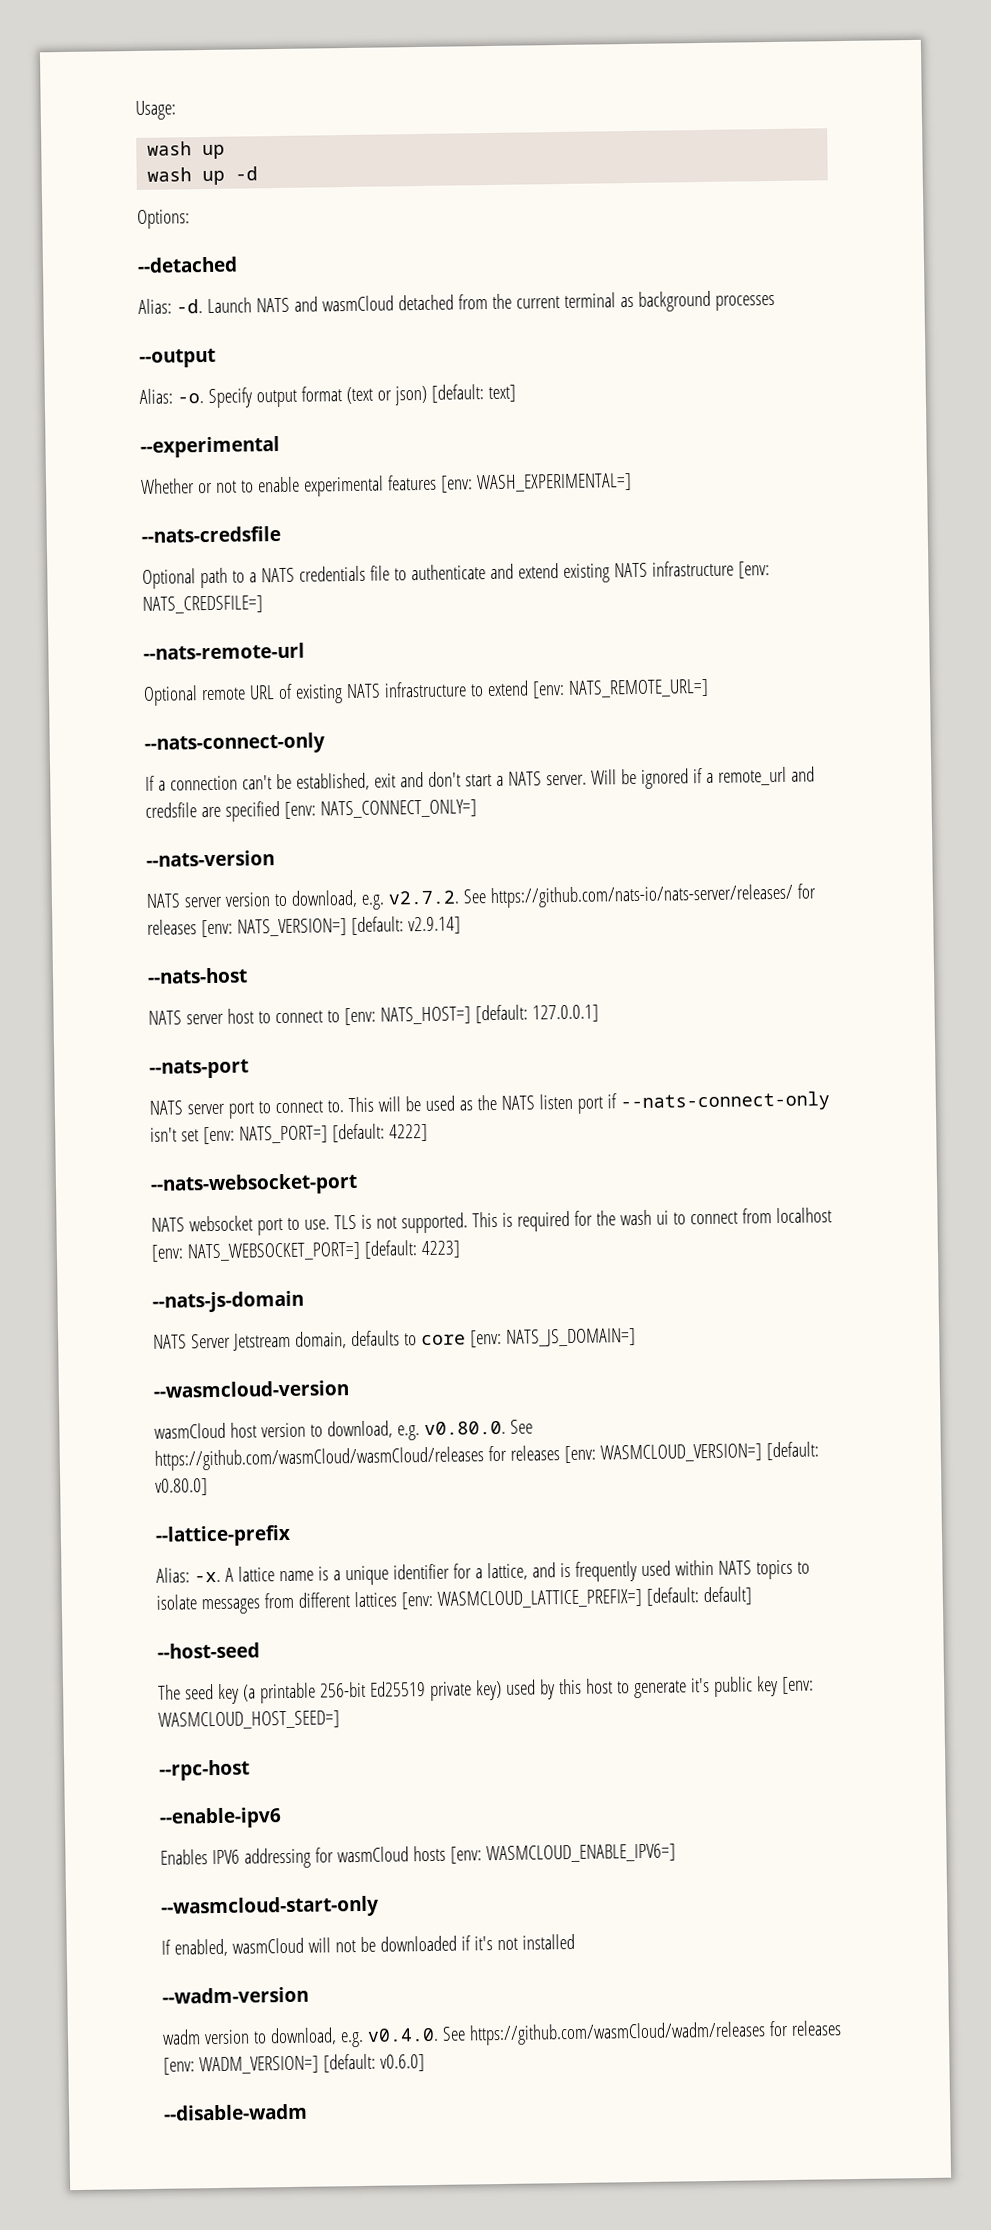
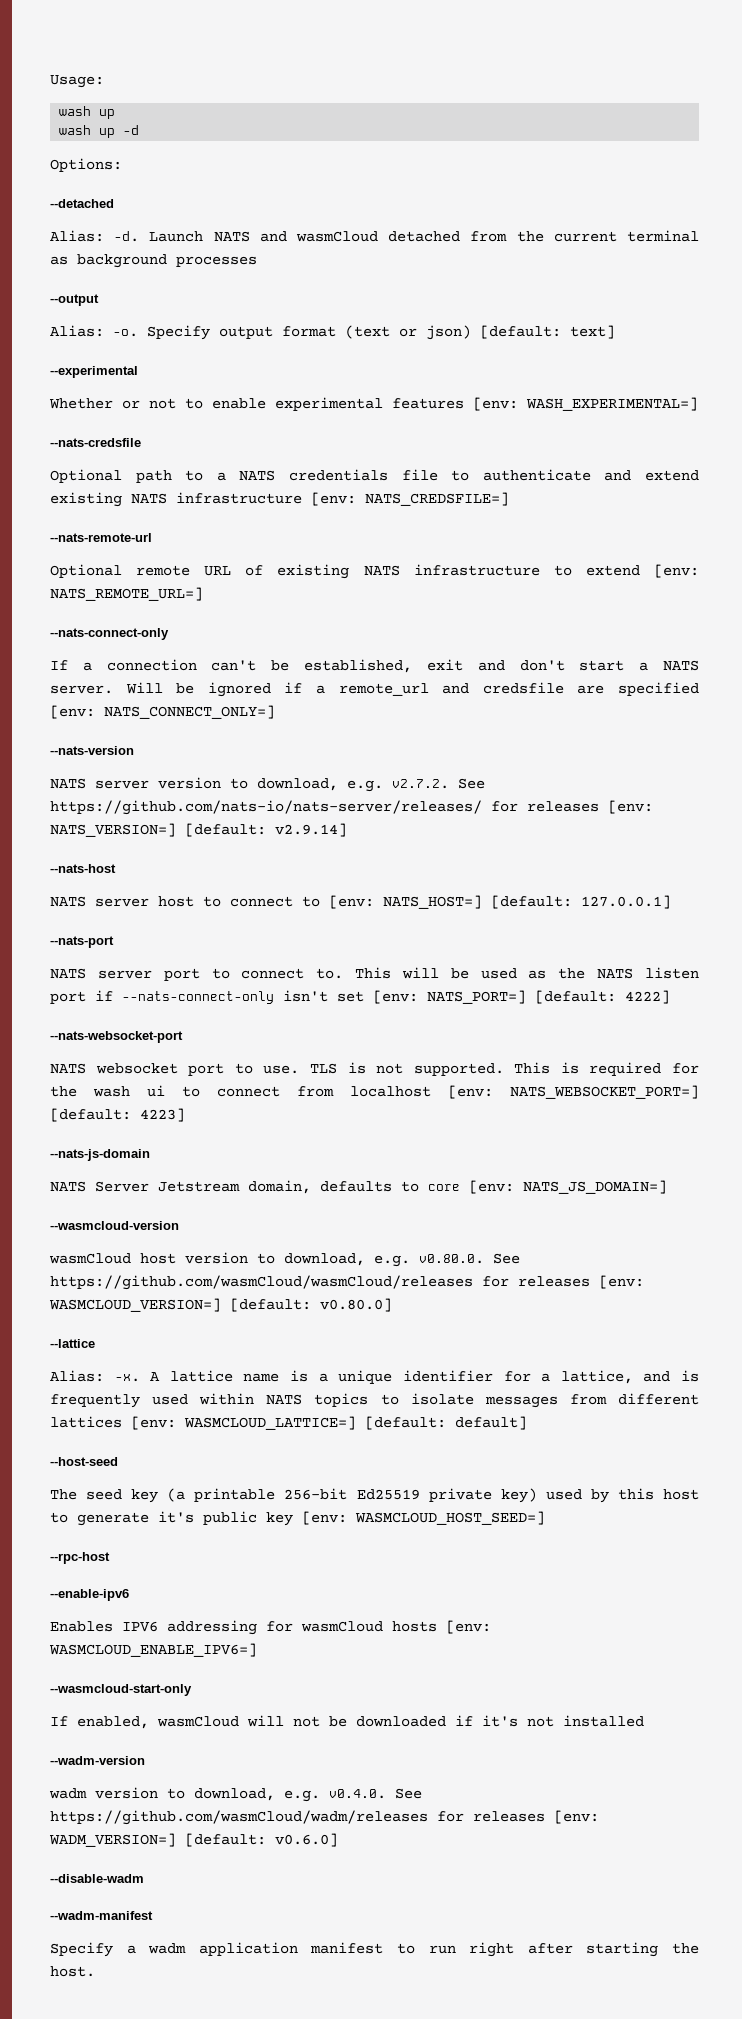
[155,1524,291,1547] --lattice-prefix -> [50,1339,95,1348] --lattice
[436,1588,642,1609] WASMCLOUD_LATTICE_PREFIX=] -> [184,1416,356,1430] WASMCLOUD_LATTICE=]
(308, 2112) none -> [50,1911,153,1920] [50,1942,700,1957] [50,1966,95,1977] // --wadm-manifest // Specify a wadm application manifest to run right after starting the host.

